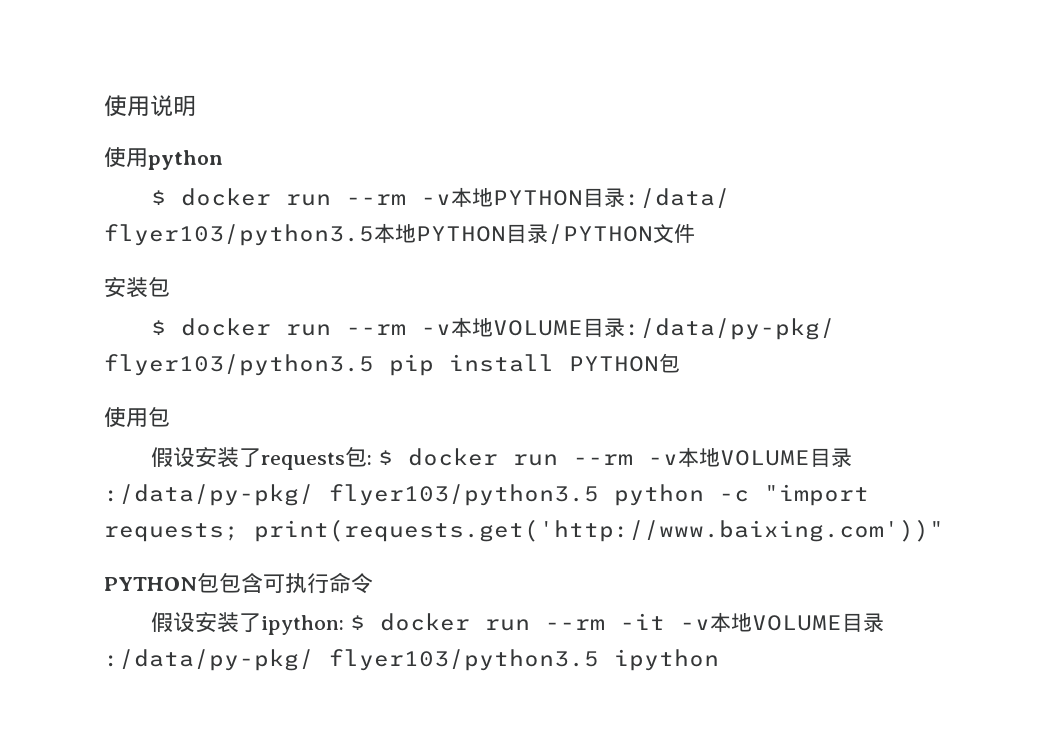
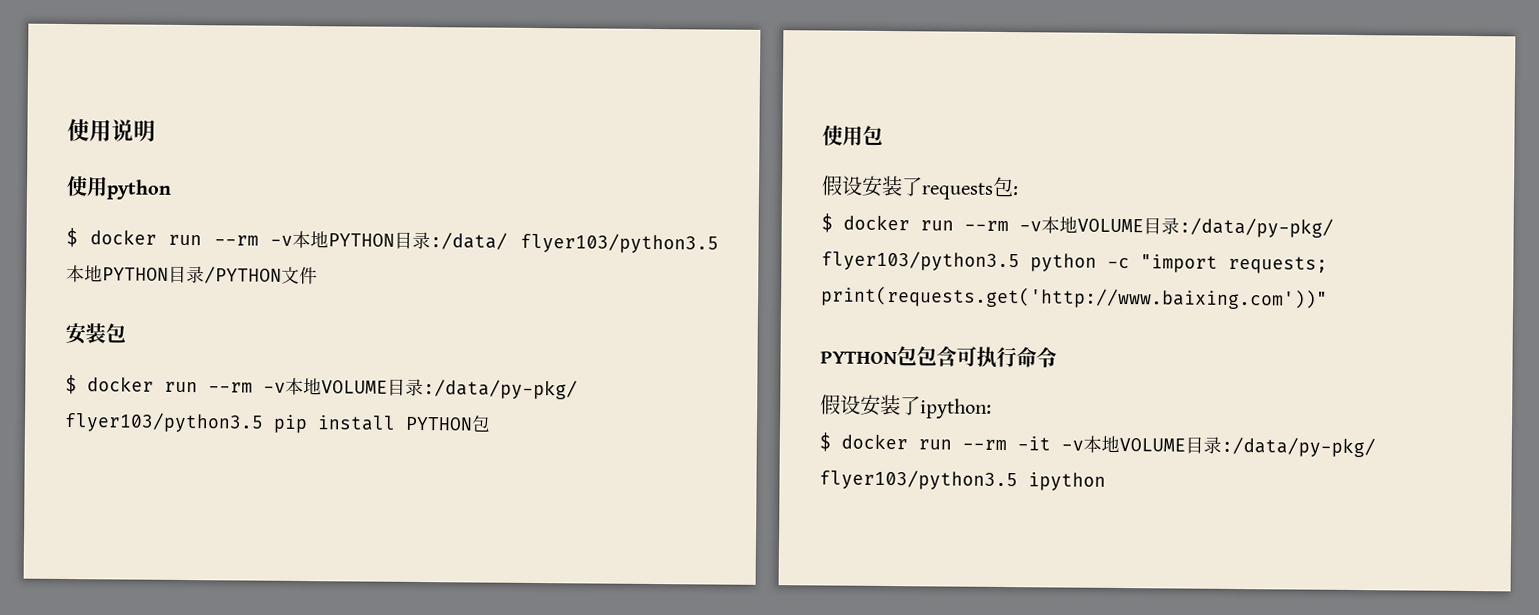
(373, 460) none -> (1019, 191) //
(345, 625) none -> (992, 408) //

